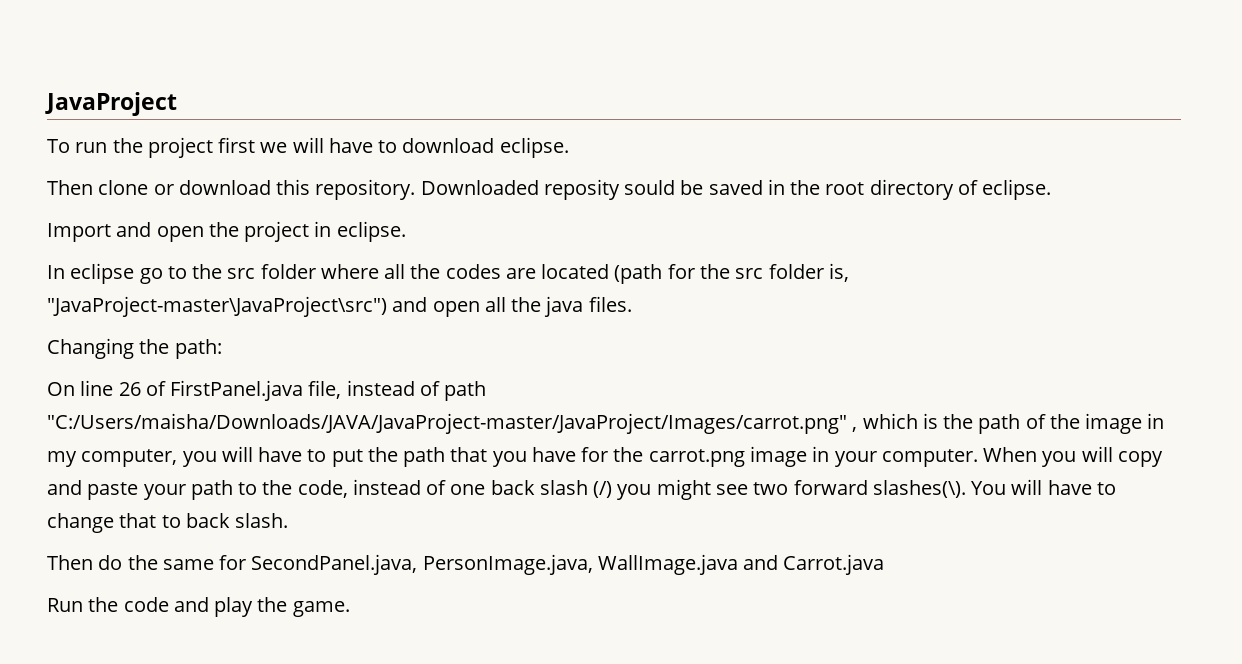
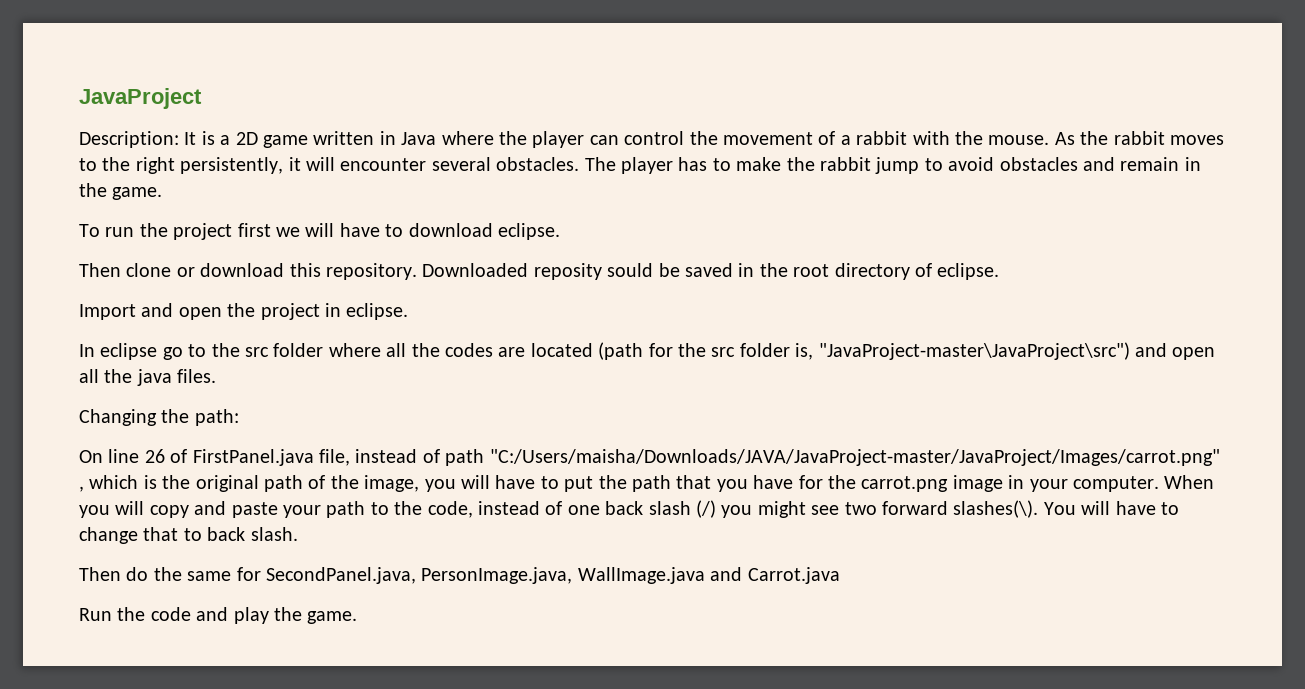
(177, 104) none -> [79,131,1224,148] [79,157,1201,174] [79,183,163,200] // Description: It is a 2D game written in Java where the player can control the movement of a rabbit with the mouse. As the rabbit moves to the right persistently, it will encounter several obstacles. The player has to make the rabbit jump to avoid obstacles and remain in the game.
(974, 421) none -> [195,475,259,492] original
[1085,413,1165,434] [47,449,178,467] image in my computer, -> [364,475,420,492] image,

